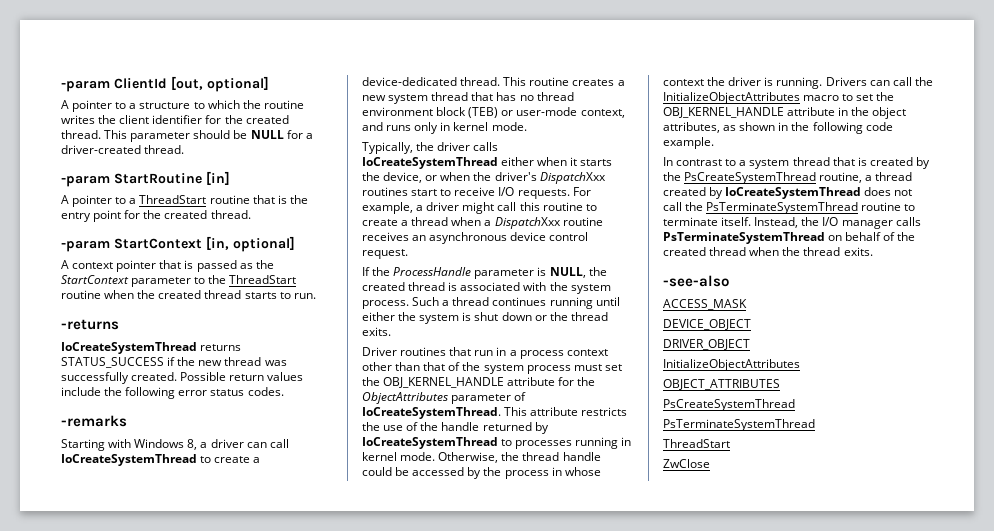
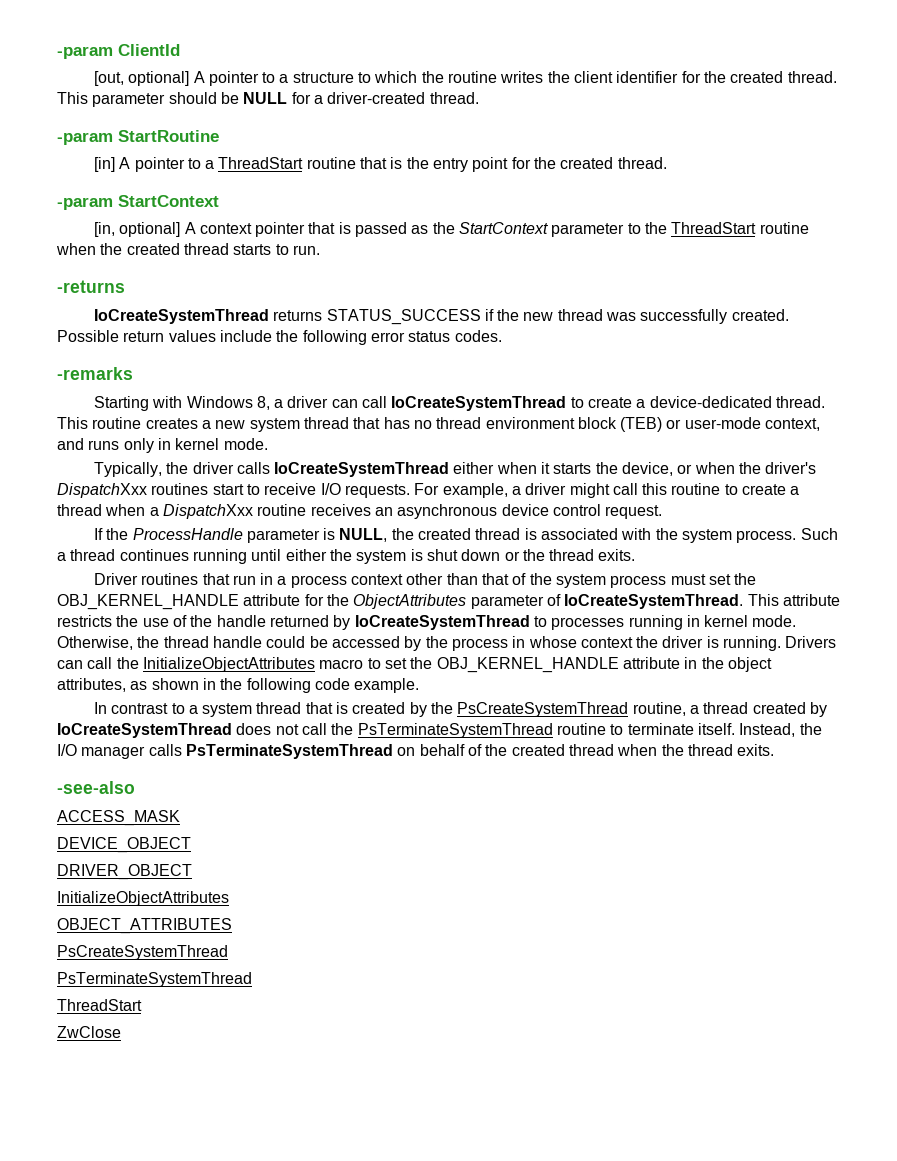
(167, 83) none -> (180, 50) //
(269, 84) // -> (190, 78) none
(202, 178) none -> (219, 136) //
(230, 178) // -> (115, 164) none
(202, 243) none -> (219, 201) //
(295, 244) // -> (181, 229) none

